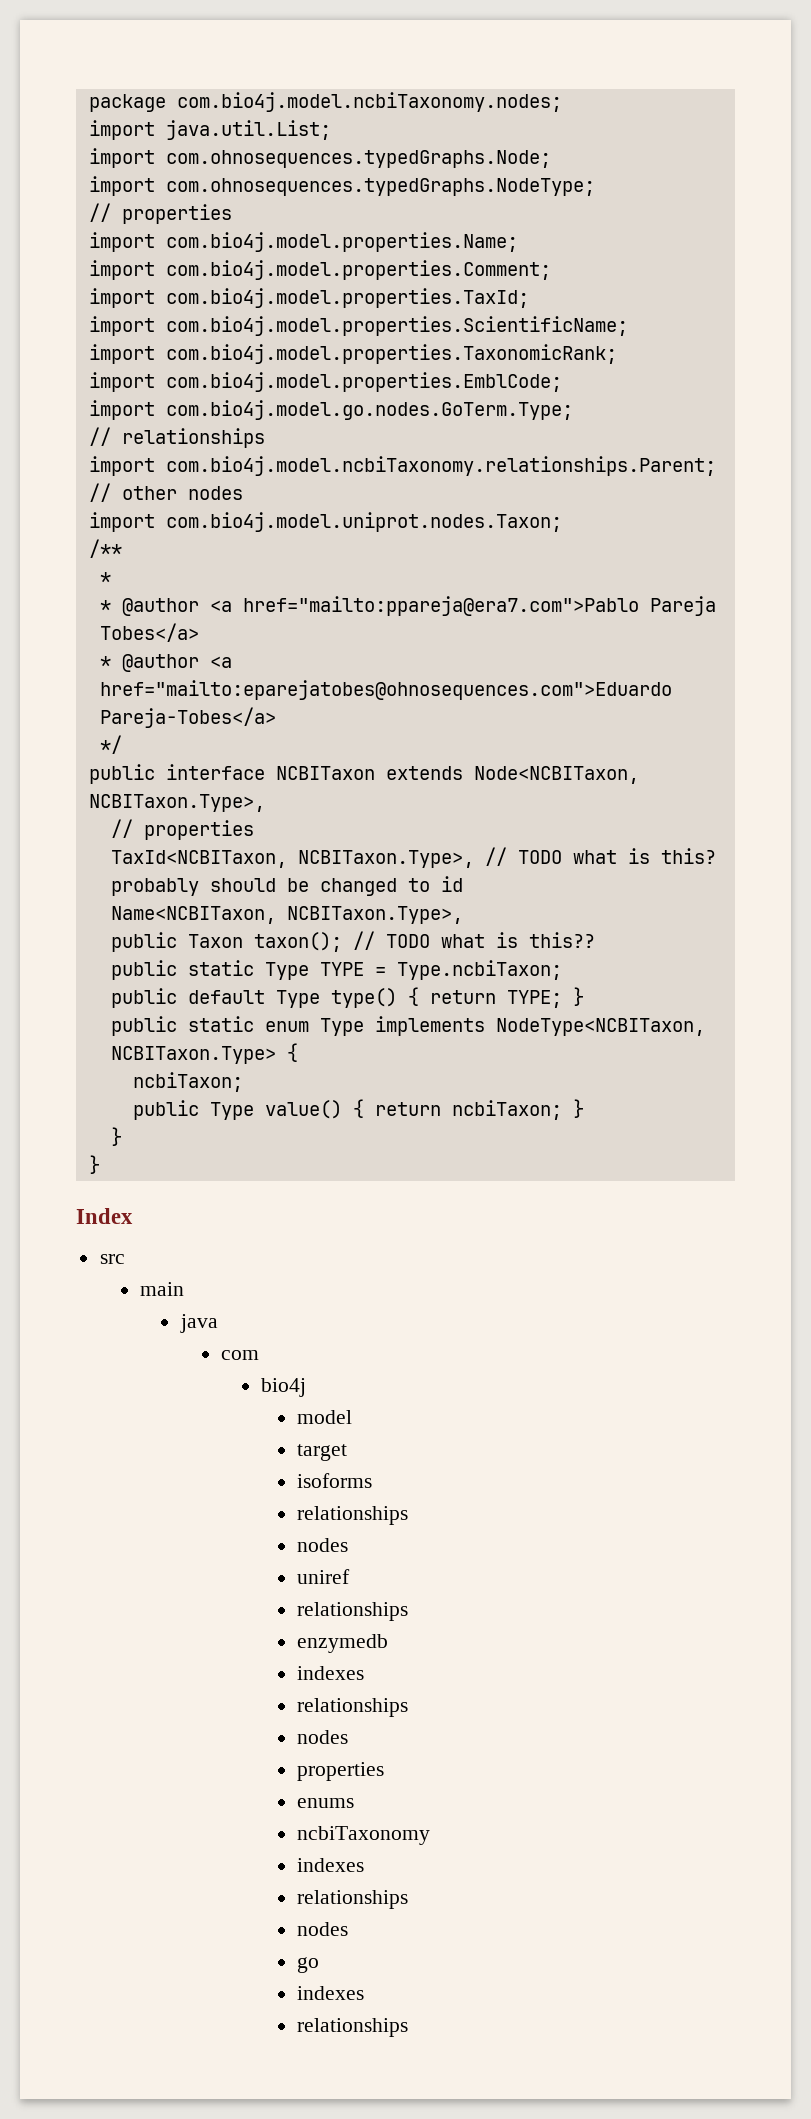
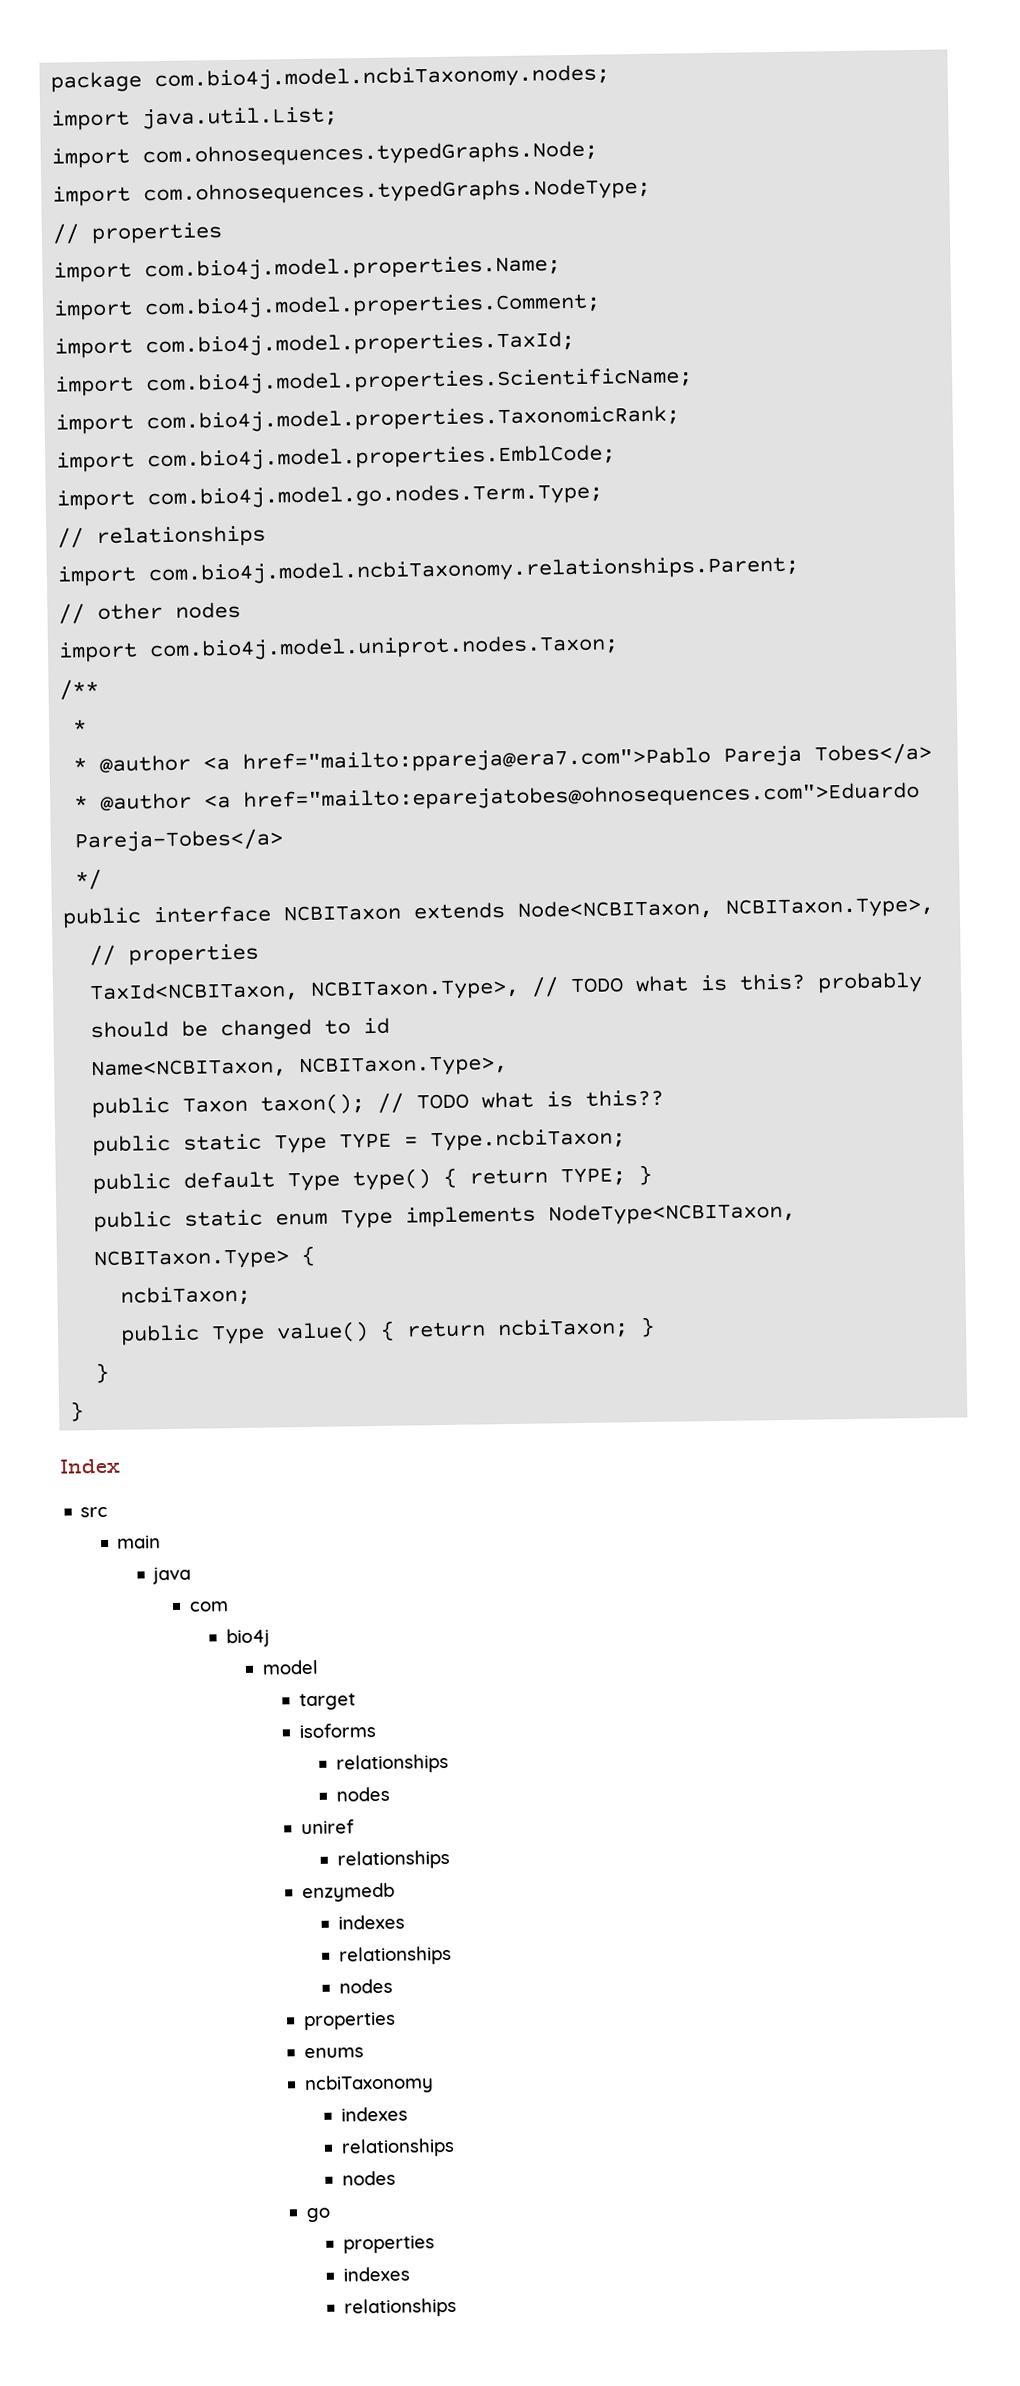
[165,400,573,420] com.bio4j.model.go.nodes.GoTerm.Type; -> [147,482,604,510] com.bio4j.model.go.nodes.Term.Type;
(320, 1965) none -> [342,2235,435,2254] // properties

